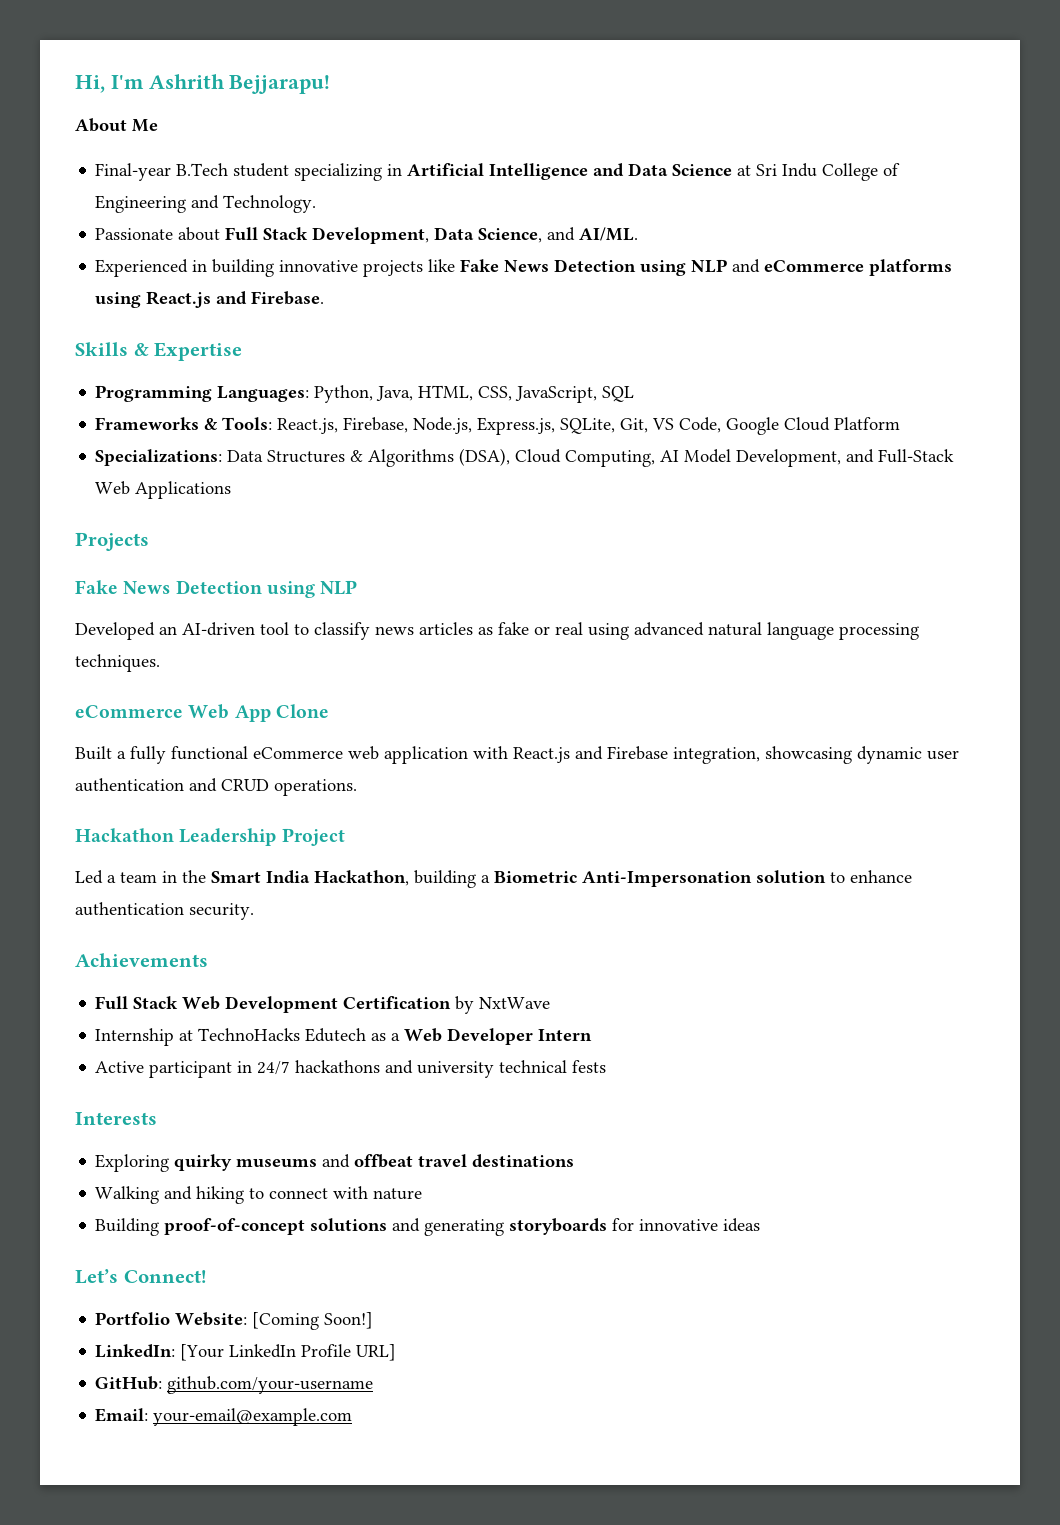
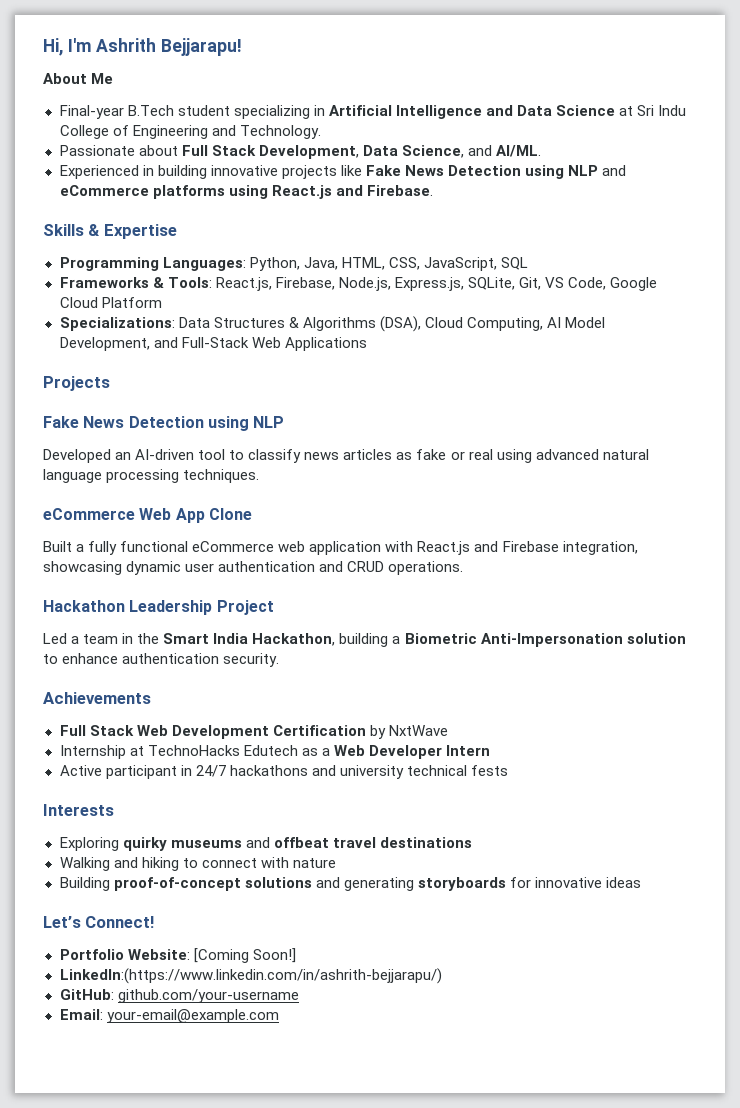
[95,1344,397,1361] LinkedIn: [Your LinkedIn Profile URL] -> [59,968,442,984] LinkedIn:(https://www.linkedin.com/in/ashrith-bejjarapu/)

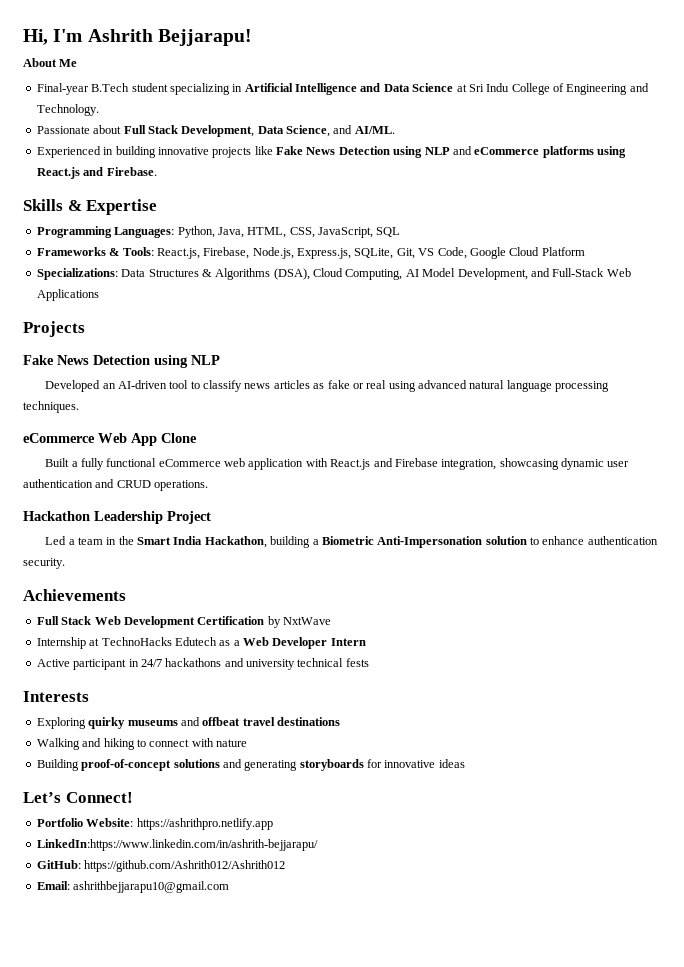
[193,948,296,963] [59,968,442,984] [Coming Soon!] // LinkedIn:(https://www.linkedin.com/in/ashrith-bejjarapu/) -> [136,818,273,830] [36,839,318,851] https://ashrithpro.netlify.app // LinkedIn:https://www.linkedin.com/in/ashrith-bejjarapu/
[117,989,299,1003] github.com/your-username -> [84,860,286,872] https://github.com/Ashrith012/Ashrith012
[106,1009,279,1023] your-email@example.com -> [73,881,230,893] ashrithbejjarapu10@gmail.com

